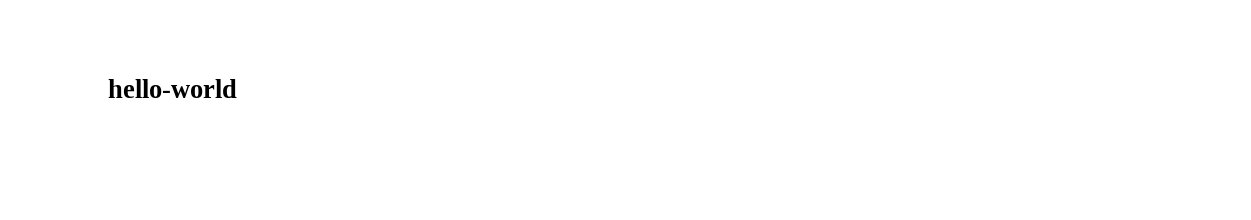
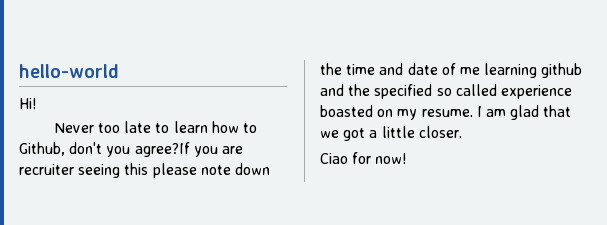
(237, 88) none -> [19,98,36,109] [53,121,258,133] [19,142,243,157] [19,163,270,178] [320,63,583,78] [320,84,572,99] [320,105,572,120] [320,126,462,141] [320,152,407,164] // Hi! // Never too late to learn how to Github, don't you agree?If you are recruiter seeing this please note down the time and date of me learning github and the specified so called experience boasted on my resume. I am glad that we got a little closer. // Ciao for now!

